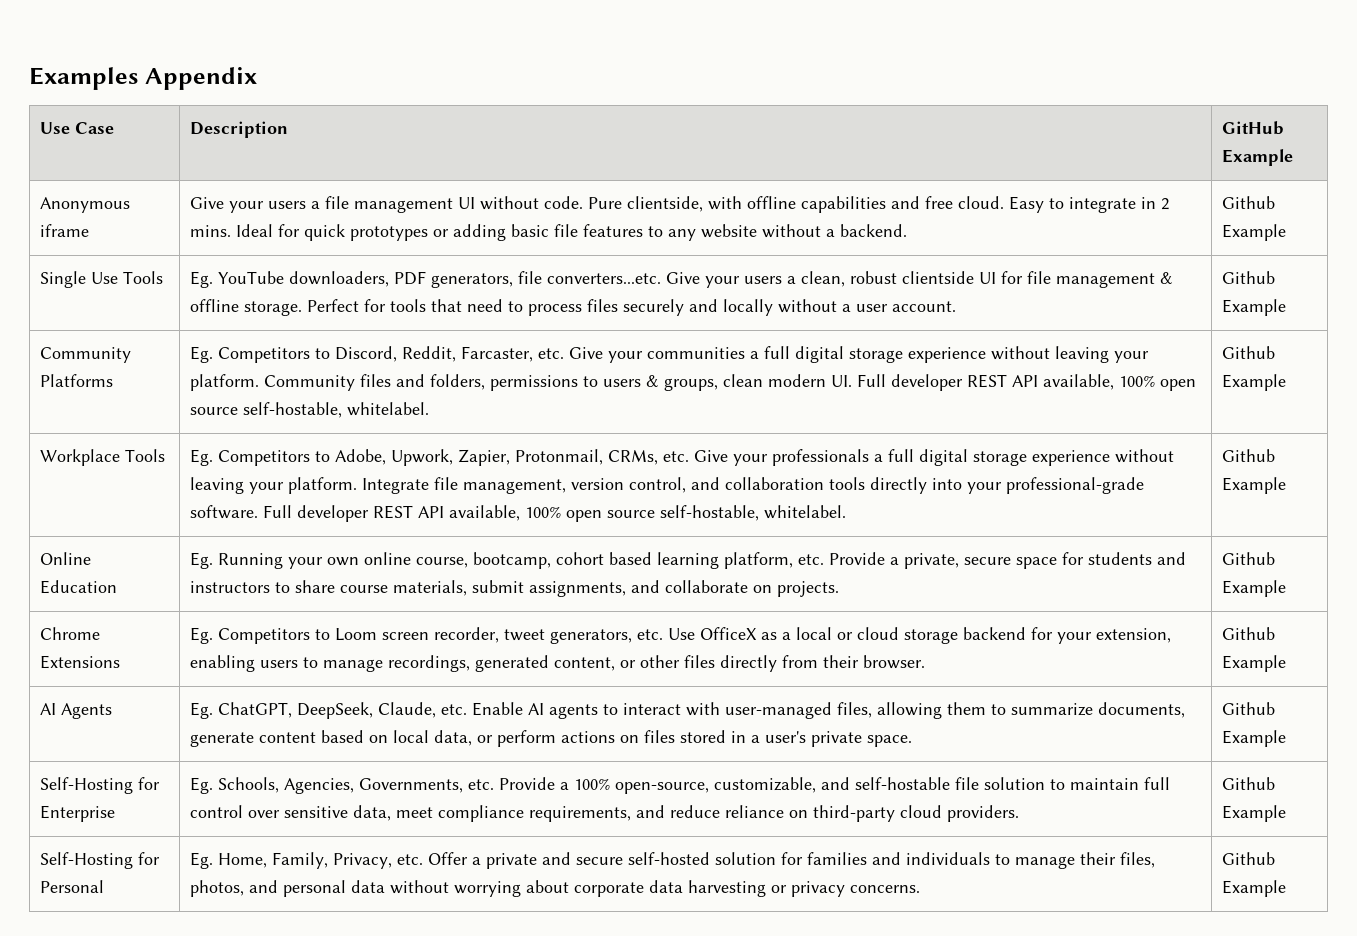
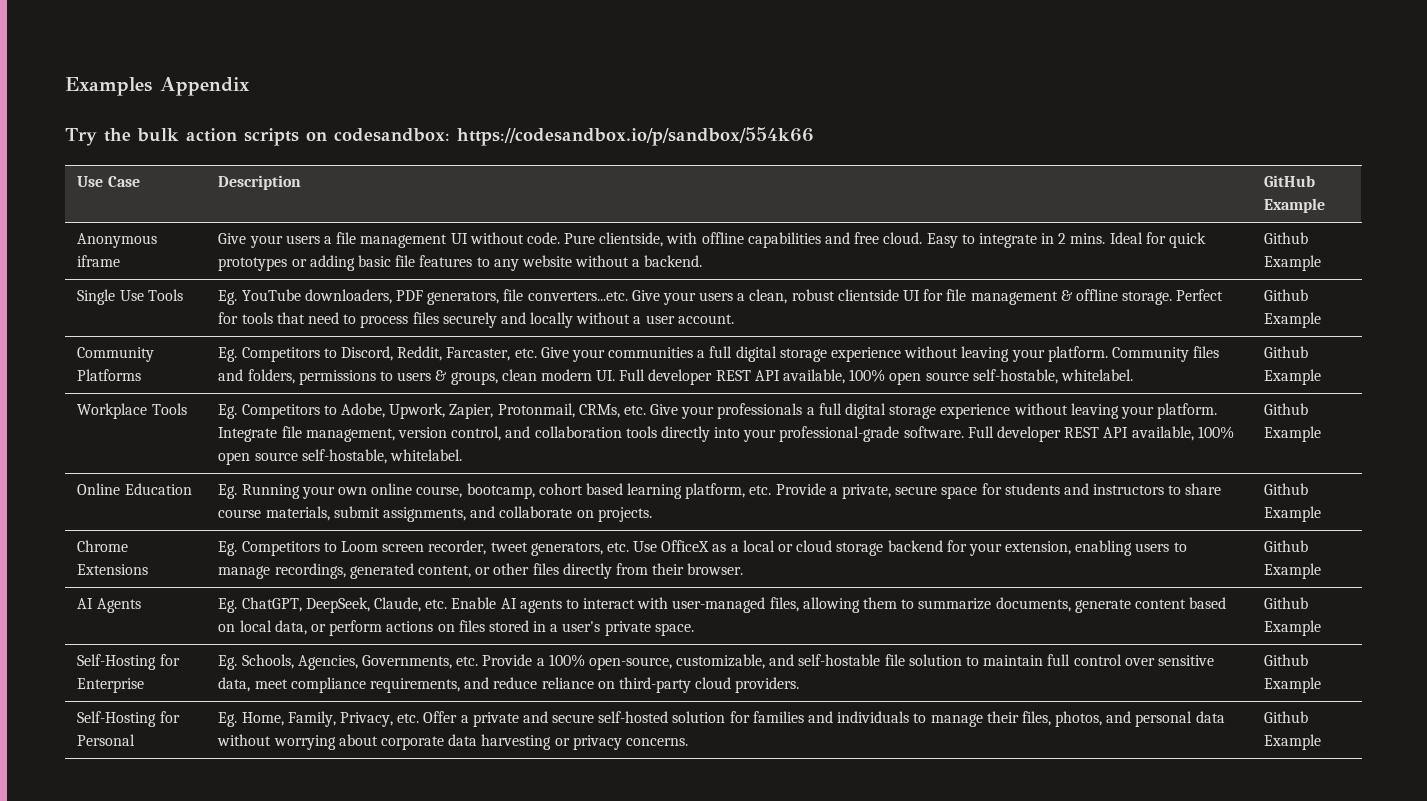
(257, 78) none -> [65,127,814,146] // Try the bulk action scripts on codesandbox: https://codesandbox.io/p/sandbox/554k66

